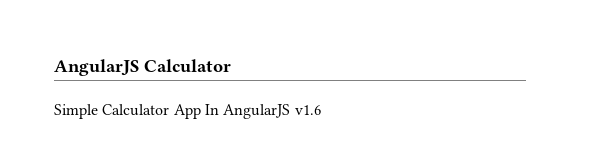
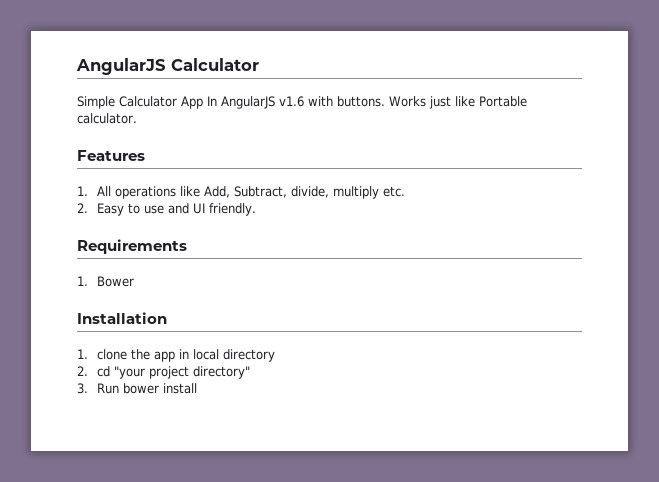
(321, 110) none -> [308,96,527,109] [77,113,137,124] [77,150,145,161] [77,186,405,199] [77,203,256,216] [77,239,187,254] [77,276,134,287] [77,312,167,324] [77,349,275,362] [77,366,250,379] [77,383,197,394] with buttons. Works just like Portable calculator. // Features // 1. All operations like Add, Subtract, divide, multiply etc. // 2. Easy to use and UI friendly. // Requirements // 1. Bower // Installation // 1. clone the app in local directory // 2. cd "your project directory" // 3. Run bower install

